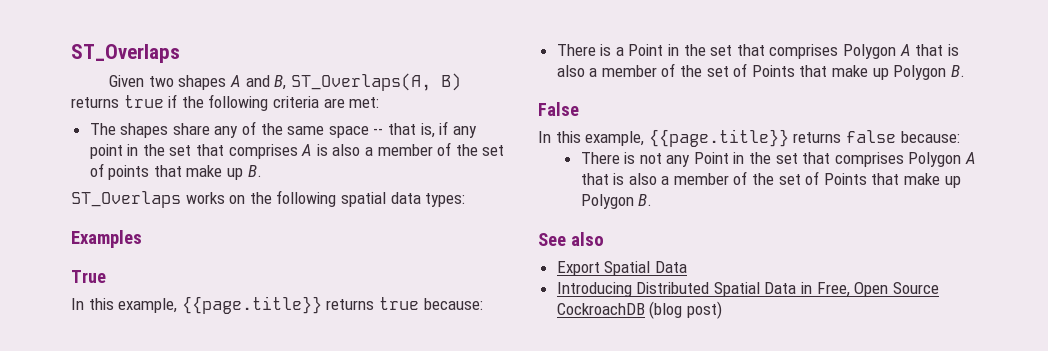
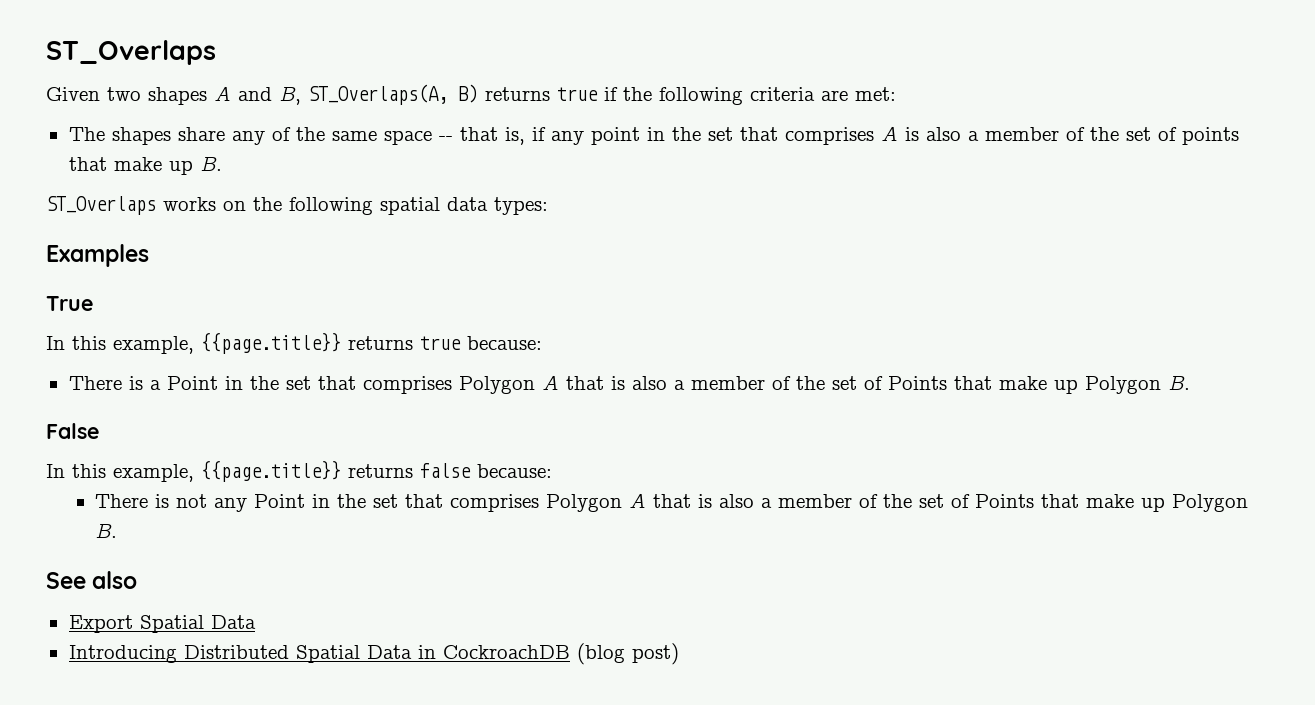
[816,282,939,297] Free, Open Source -> (436, 652) none

